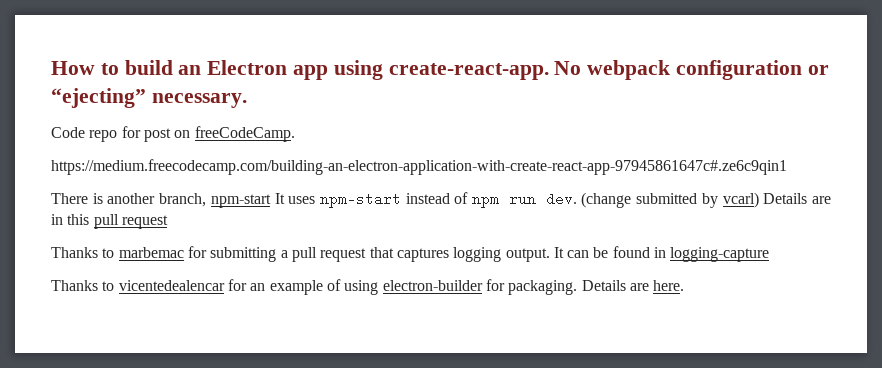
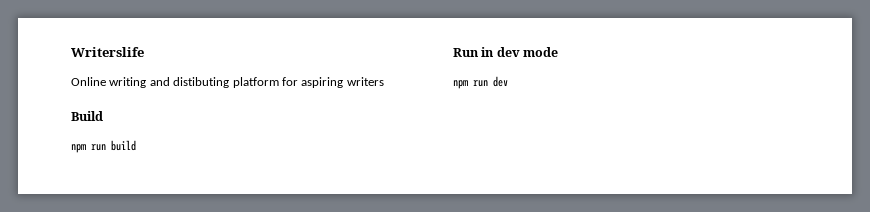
[51,60,829,80] [51,88,247,108] [51,126,295,142] [51,159,787,175] [51,192,832,208] [51,214,168,229] [51,246,770,262] [51,279,685,295] How to build an Electron app using create-react-app. No webpack configuration or “ejecting” necessary. // Code repo for post on freeCodeCamp. // https://medium.freecodecamp.com/building-an-electron-application-with-create-react-app-97945861647c#.ze6c9qin1 // There is another branch, npm-start It uses npm-start instead of npm run dev. (change submitted by vcarl) Details are in this pull request // Thanks to marbemac for submitting a pull request that captures logging output. It can be found in logging-capture // Thanks to vicentedealencar for an example of using electron-builder for packaging. Details are here. -> [71,47,144,57] [71,77,384,88] [71,111,103,121] [71,140,136,153] [453,47,559,57] [453,76,508,89] Writerslife // Online writing and distibuting platform for aspiring writers // Build // npm run build // Run in dev mode // npm run dev

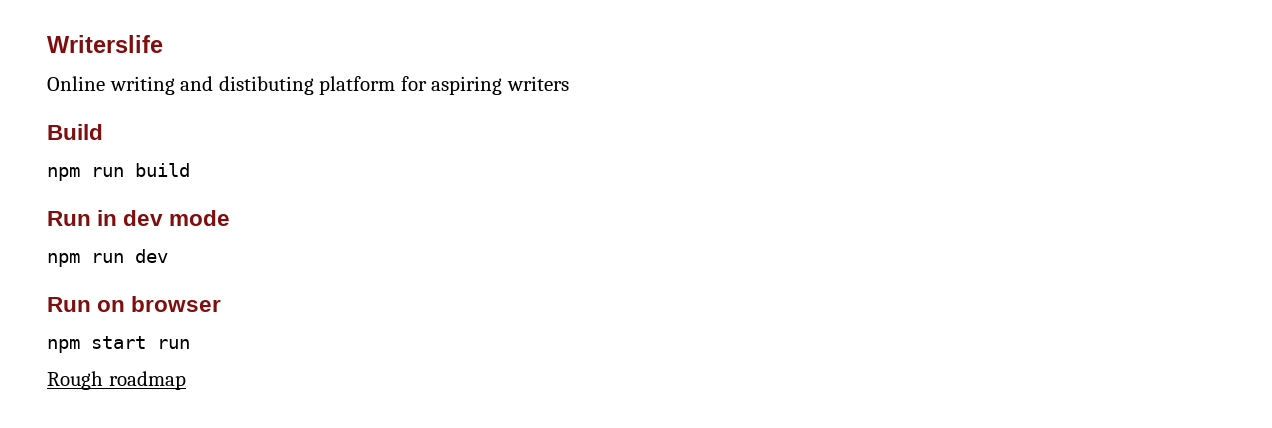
(508, 81) none -> [47,296,222,312] [47,336,190,353] [47,371,186,390] // Run on browser // npm start run // Rough roadmap

